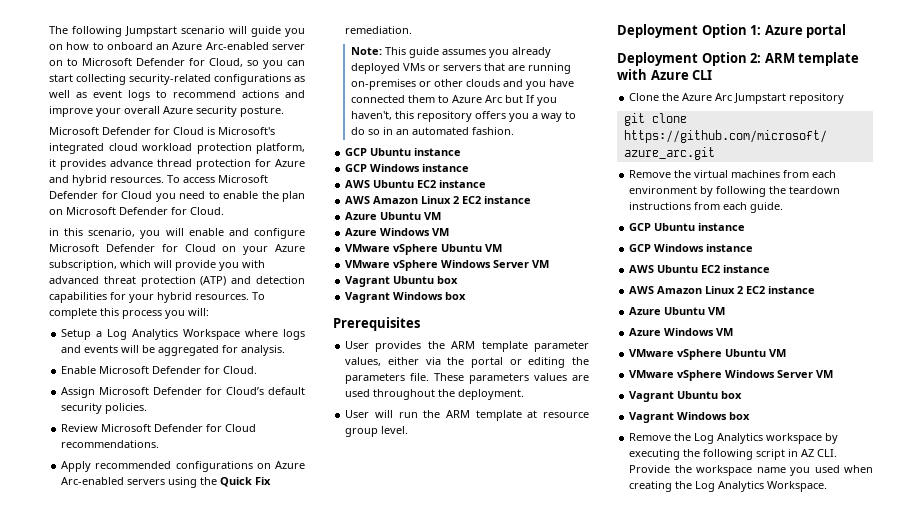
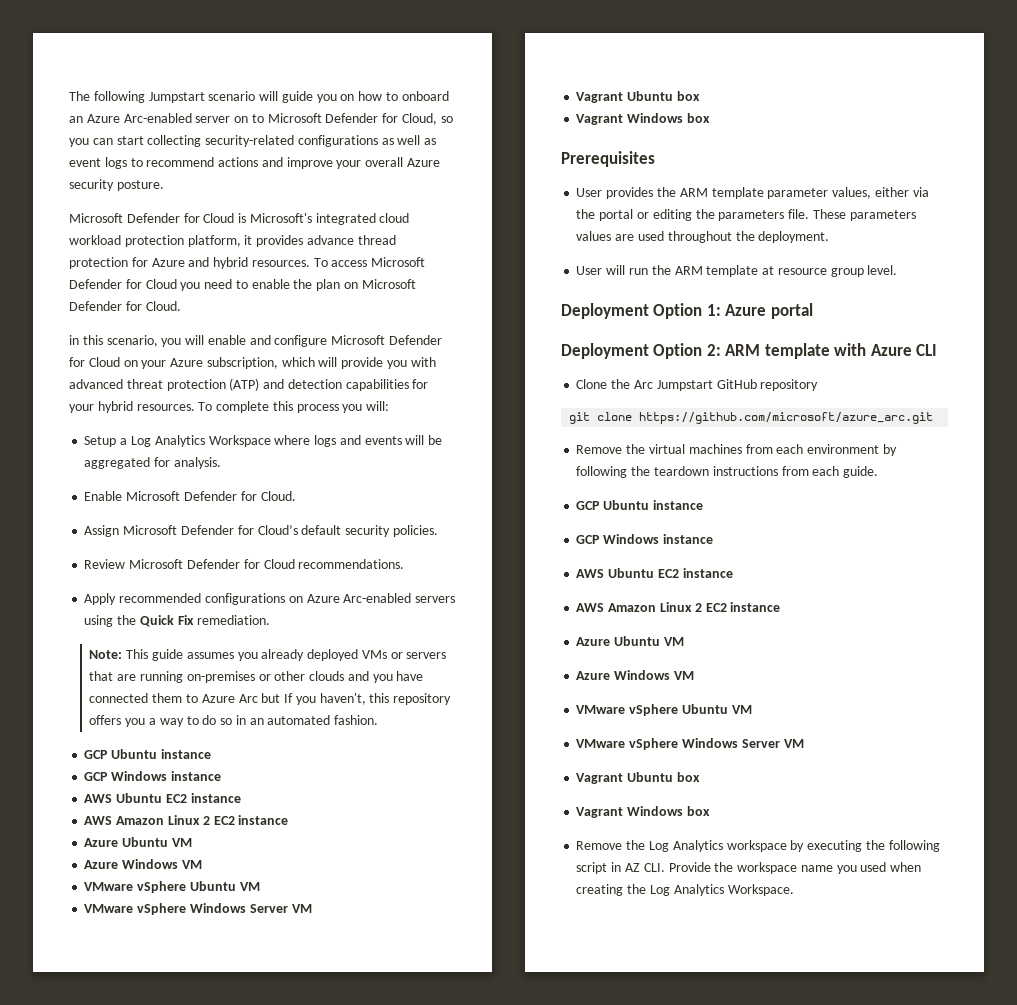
[682,93,713,101] Azure -> (631, 384) none
(787, 98) none -> [716,379,757,389] GitHub

